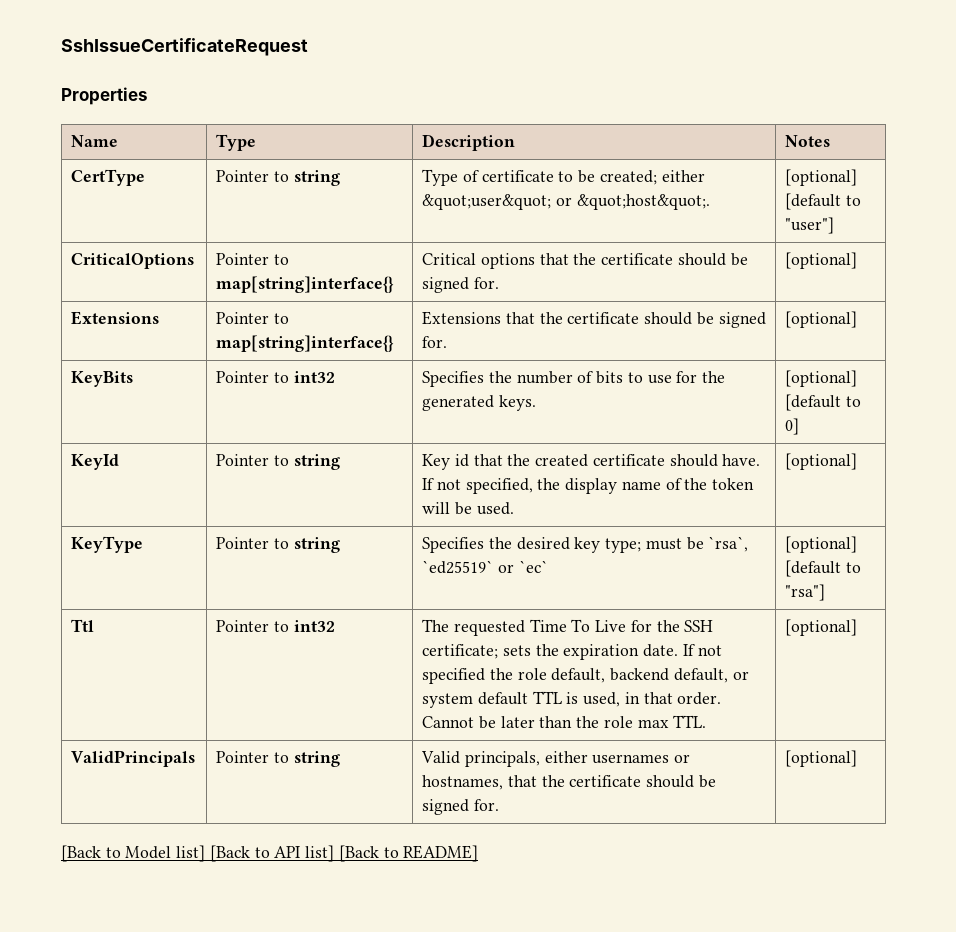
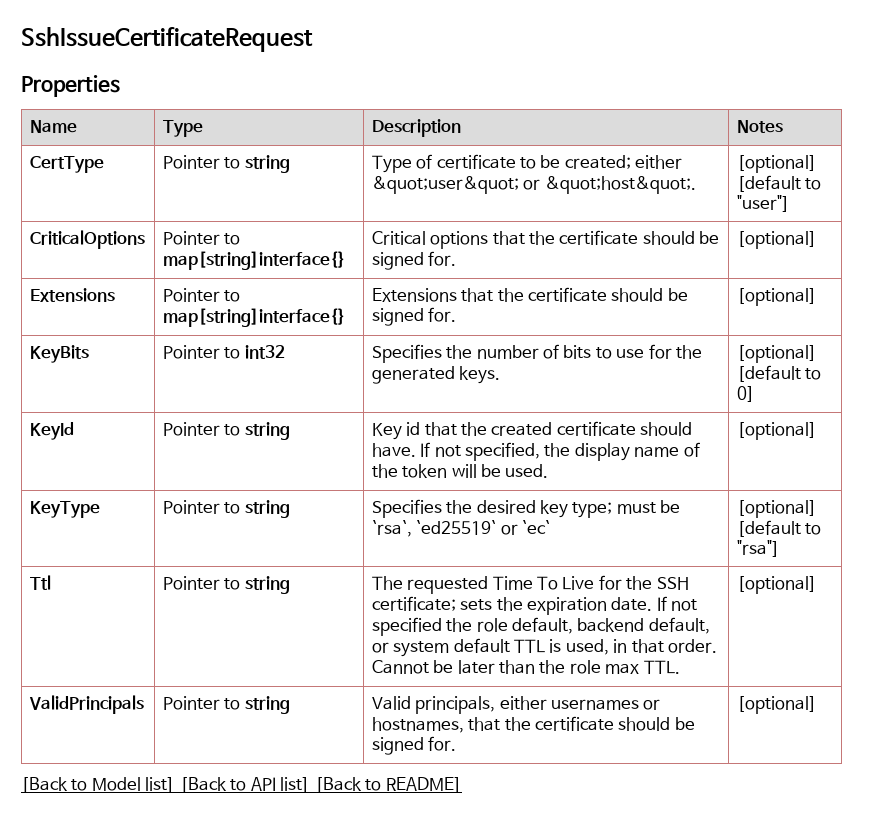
[293,620,335,632] int32 -> [244,576,290,594] string

